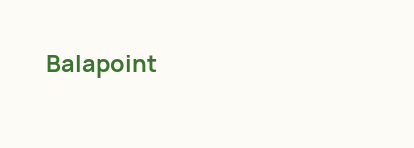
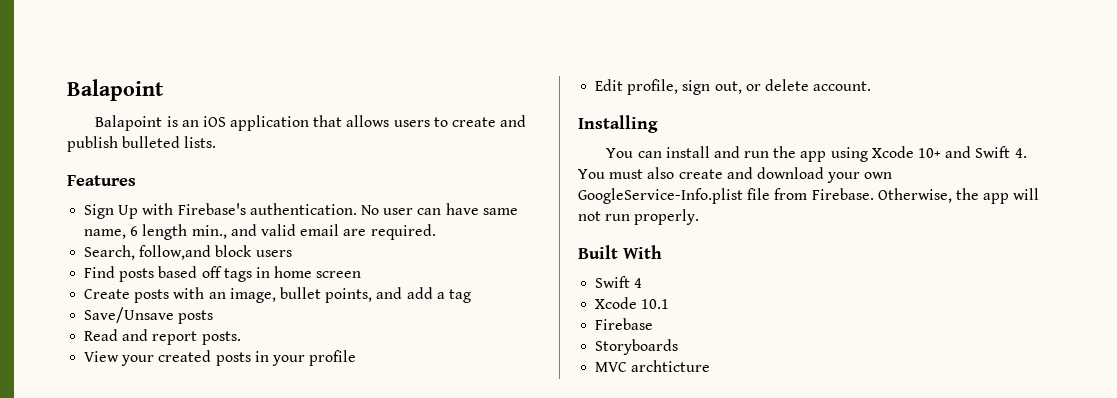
[46,55,157,78] Balapoint -> [67,79,164,101] [95,115,527,131] [67,136,217,152] [67,175,136,186] [84,203,518,219] [84,224,436,240] [84,245,292,260] [84,266,362,282] [84,287,471,303] [84,307,214,324] [84,329,241,345] [84,350,357,366] [595,79,872,95] [578,115,658,133] [606,146,1027,162] [578,167,893,183] [578,188,1040,204] [578,209,700,225] [578,245,662,259] [595,276,643,288] [595,297,670,309] [595,318,654,330] [595,339,679,355] [595,360,711,372] Balapoint // Balapoint is an iOS application that allows users to create and publish bulleted lists. // Features // Sign Up with Firebase's authentication. No user can have same name, 6 length min., and valid email are required. // Search, follow,and block users // Find posts based off tags in home screen // Create posts with an image, bullet points, and add a tag // Save/Unsave posts // Read and report posts. // View your created posts in your profile // Edit profile, sign out, or delete account. // Installing // You can install and run the app using Xcode 10+ and Swift 4. You must also create and download your own GoogleService-Info.plist file from Firebase. Otherwise, the app will not run properly. // Built With // Swift 4 // Xcode 10.1 // Firebase // Storyboards // MVC archticture

